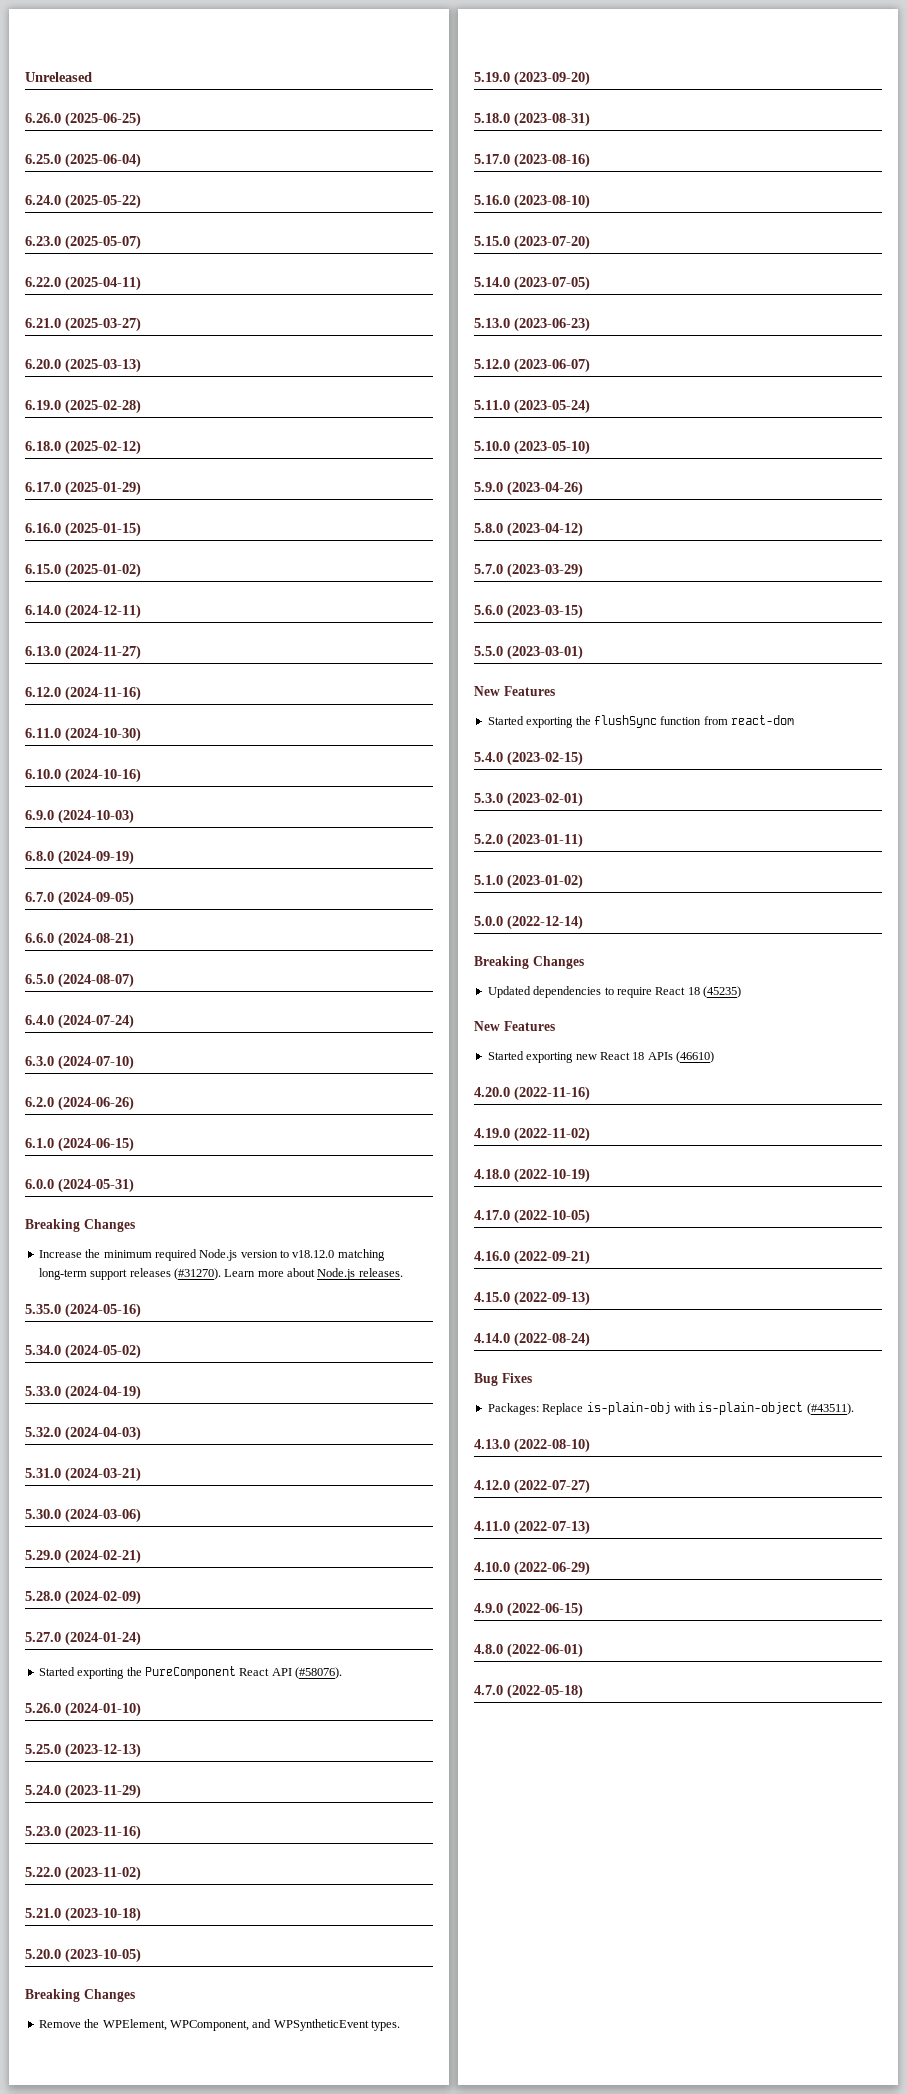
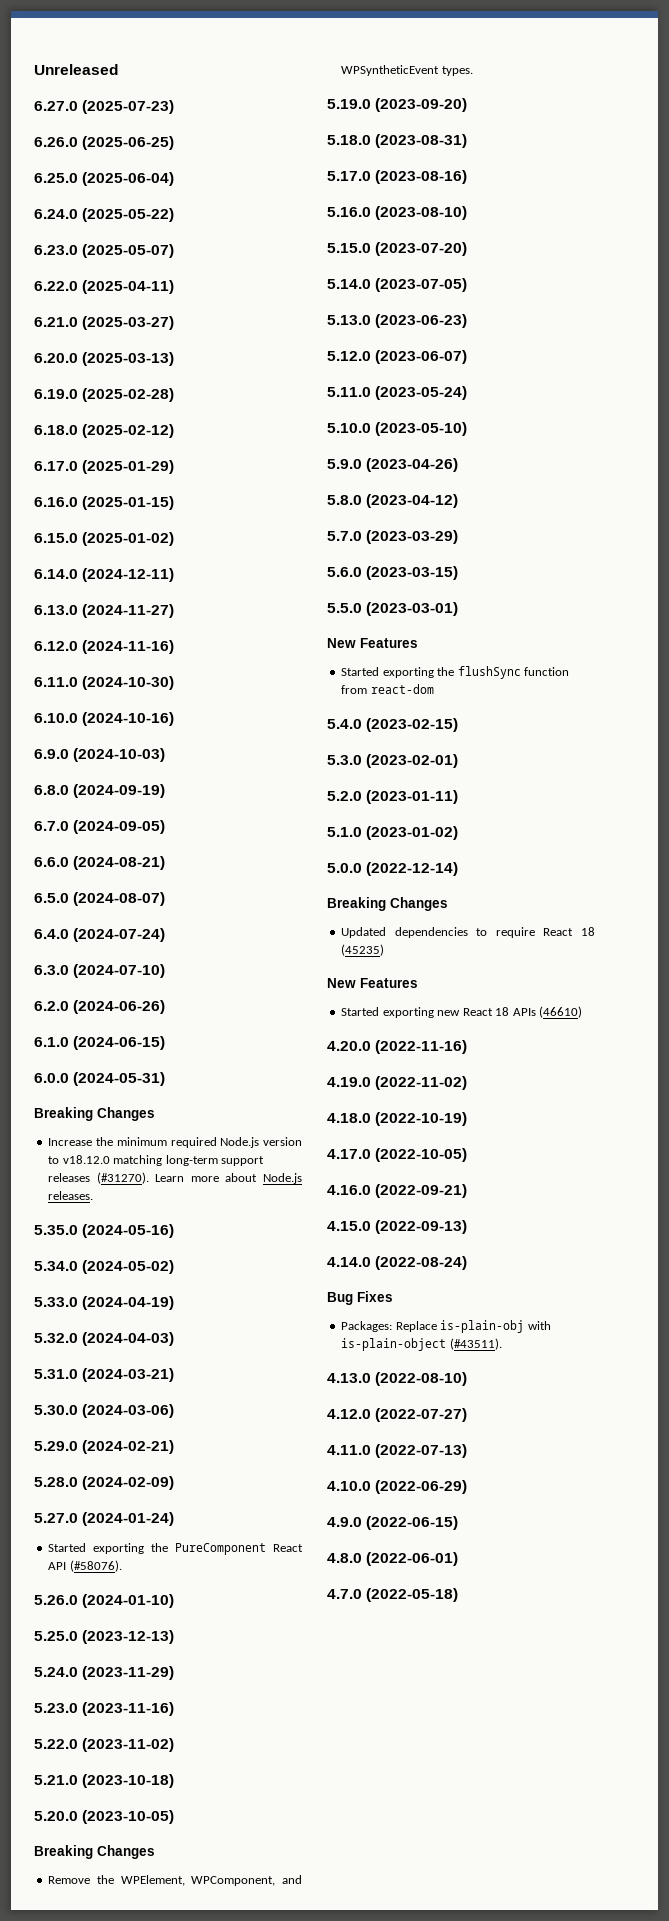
(92, 77) none -> [34,100,175,114] // 6.27.0 (2025-07-23)

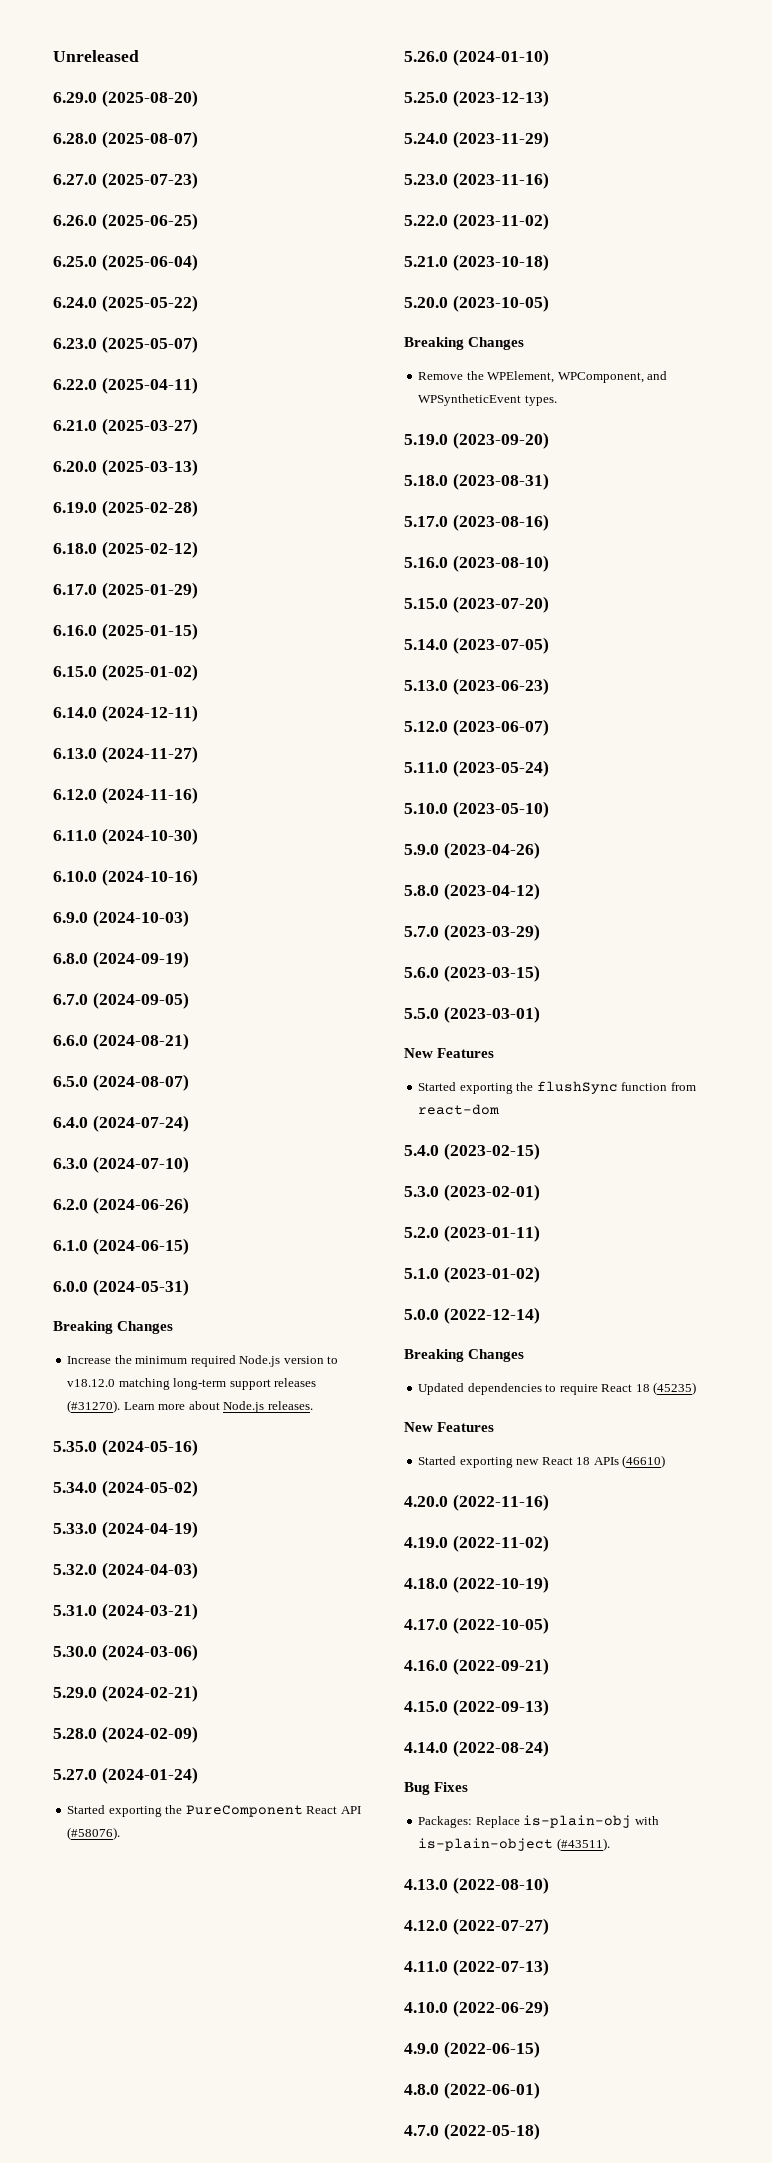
(118, 69) none -> [53,90,198,107] [53,131,198,148] // 6.29.0 (2025-08-20) // 6.28.0 (2025-08-07)

